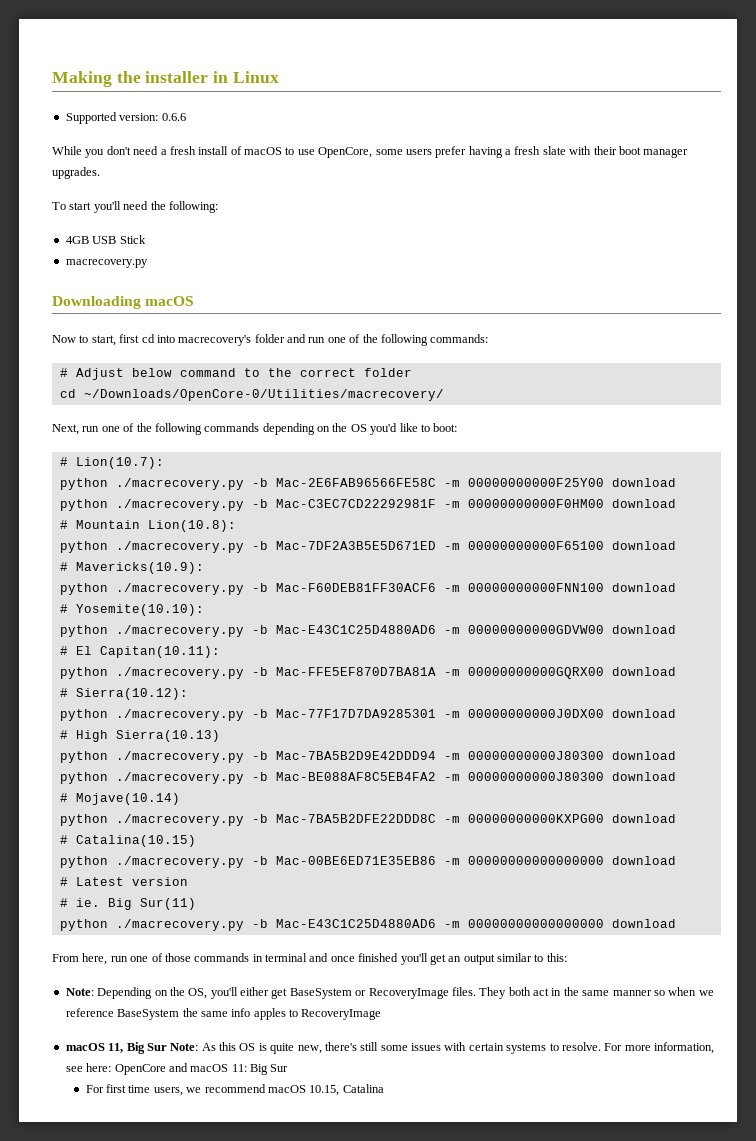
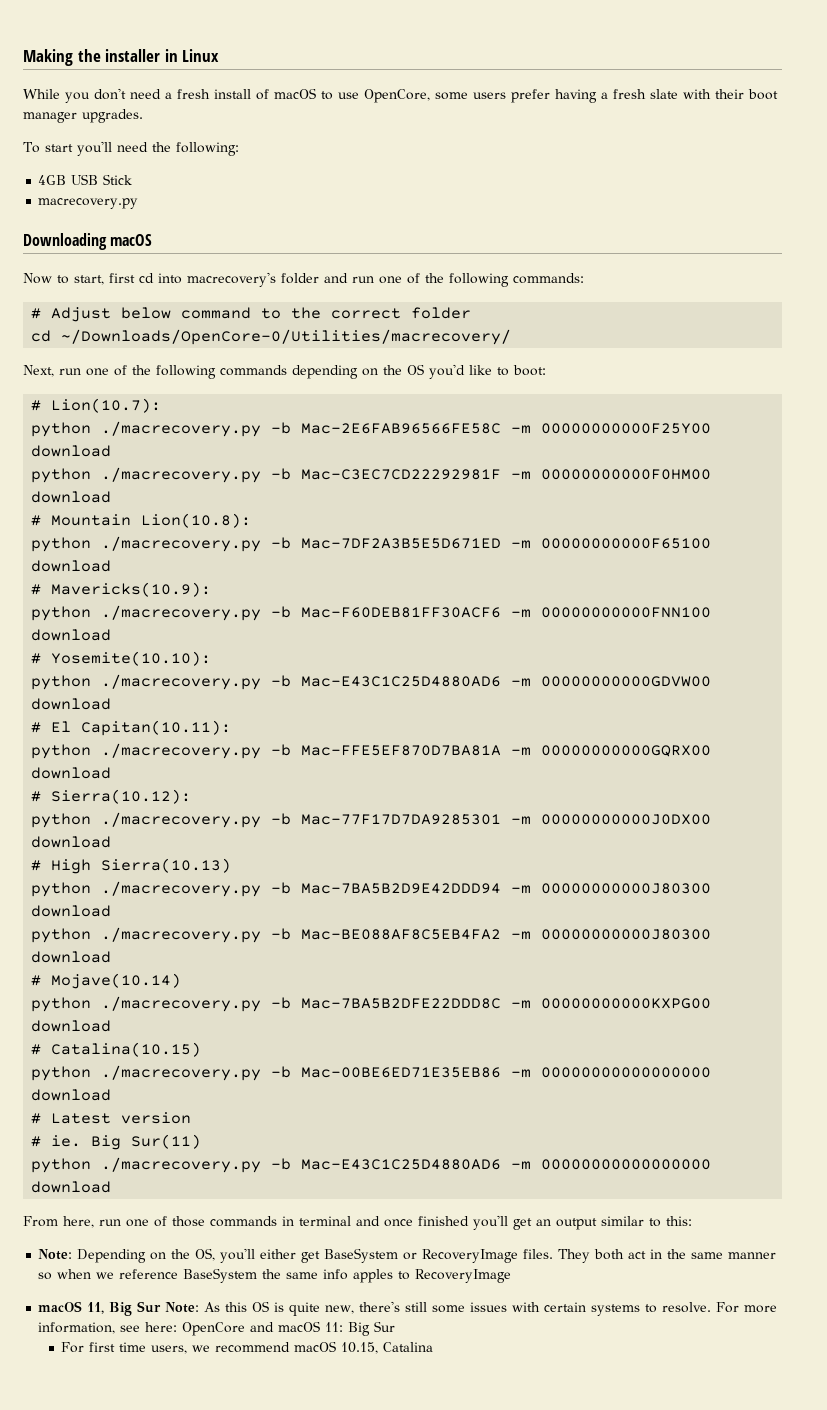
[65,112,186,124] // Supported version: 0.6.6 -> (220, 55) none

